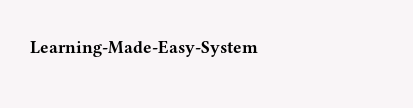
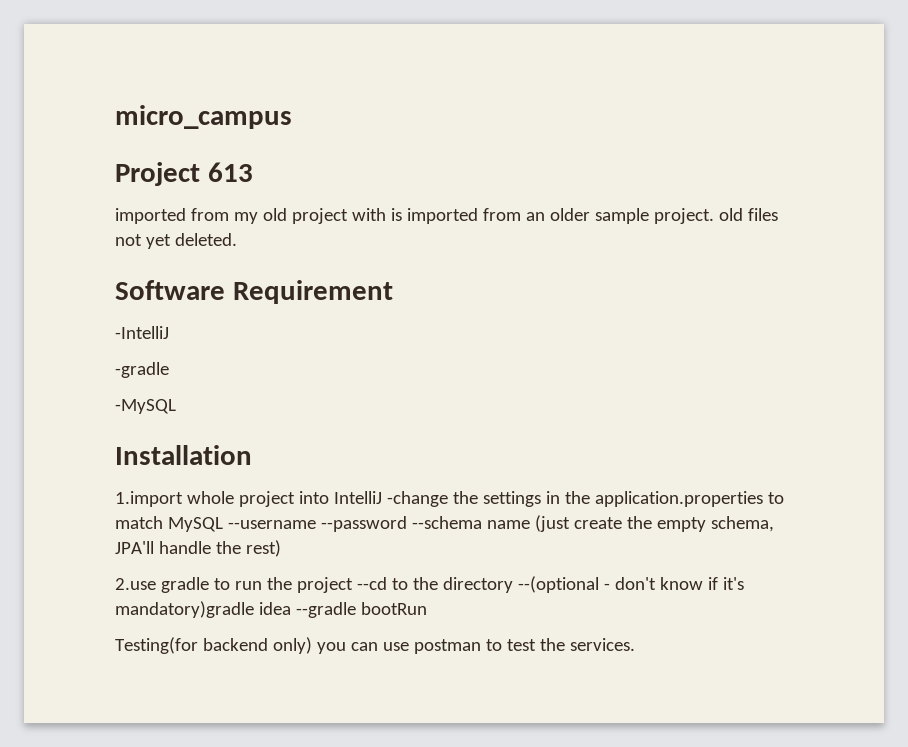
[30,40,258,57] Learning-Made-Easy-System -> [115,105,292,129] [115,162,253,186] [115,208,778,224] [115,233,237,249] [115,280,393,304] [115,326,169,339] [115,362,169,378] [115,399,176,414] [115,445,252,465] [115,491,784,507] [115,515,774,532] [115,540,281,557] [115,576,744,593] [115,601,427,618] [115,637,635,654] micro_campus // Project 613 // imported from my old project with is imported from an older sample project. old files not yet deleted. // Software Requirement // -IntelliJ // -gradle // -MySQL // Installation // 1.import whole project into IntelliJ -change the settings in the application.properties to match MySQL --username --password --schema name (just create the empty schema, JPA'll handle the rest) // 2.use gradle to run the project --cd to the directory --(optional - don't know if it's mandatory)gradle idea --gradle bootRun // Testing(for backend only) you can use postman to test the services.

